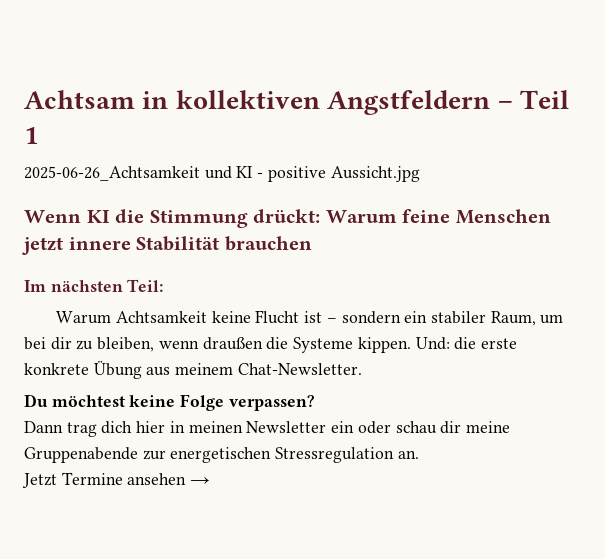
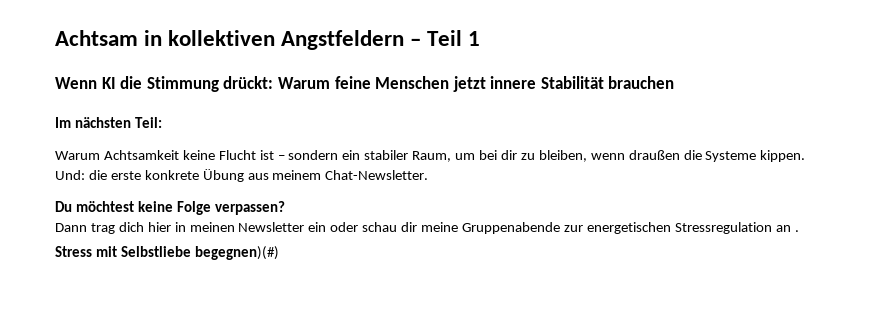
[24,166,420,182] // 2025-06-26_Achtsamkeit und KI - positive Aussicht.jpg -> (481, 38) none
[397,450,419,459] [22,472,211,488] an. // Jetzt Termine ansehen → -> [775,225,799,232] [55,246,279,260] an . // Stress mit Selbstliebe begegnen)(#)

